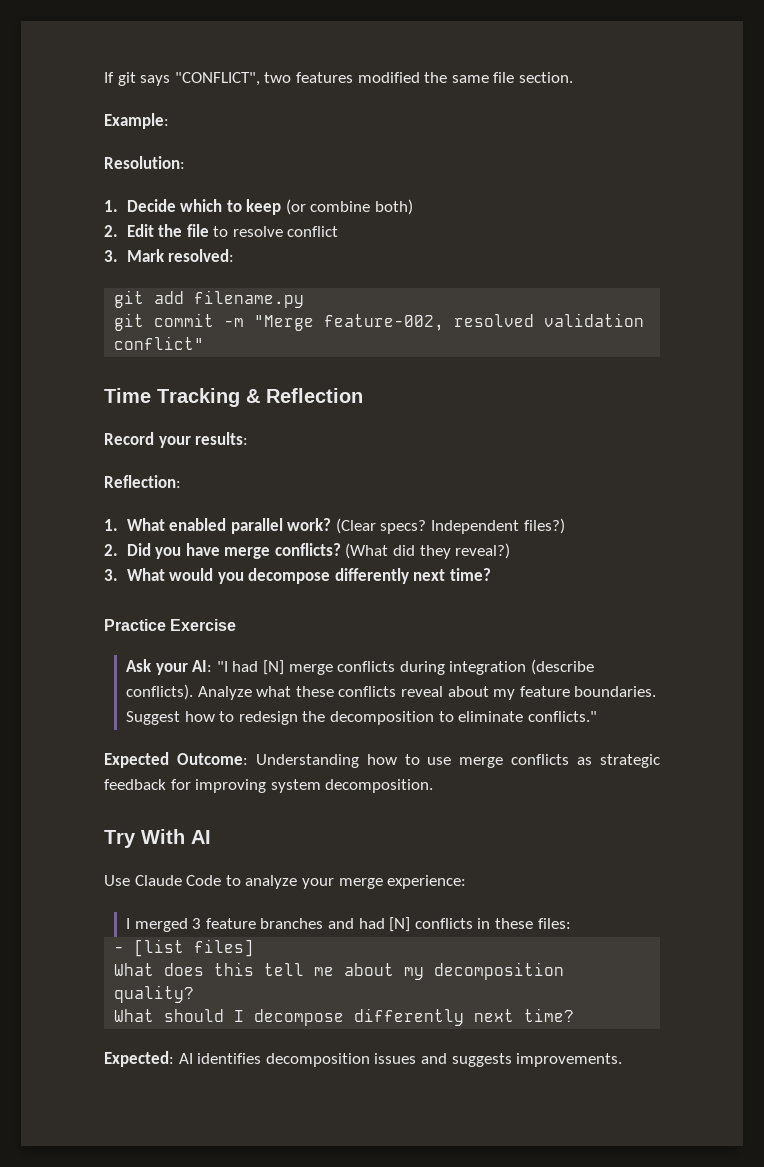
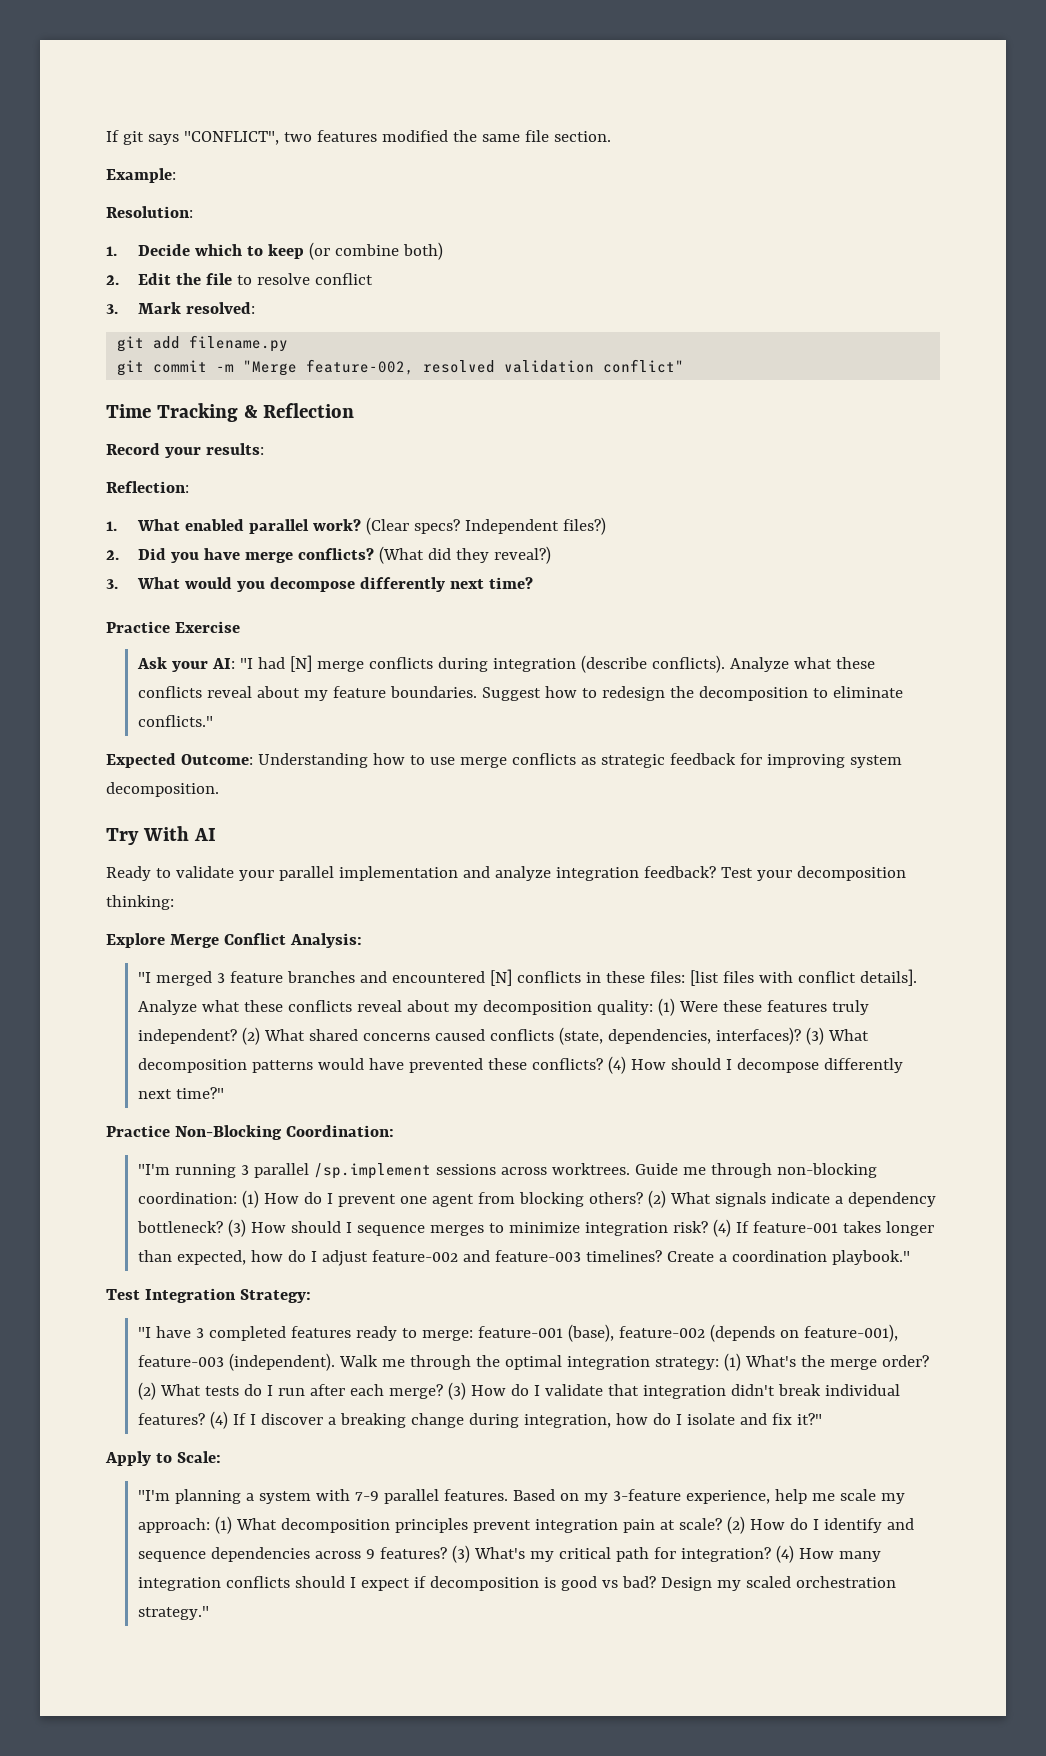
[104,875,467,889] [126,918,131,929] Use Claude Code to analyze your merge experience: // I -> [106,866,906,881] [106,895,174,910] [106,933,362,948] [137,972,151,983] Ready to validate your parallel implementation and analyze integration feedback? Test your decomposition thinking: // Explore Merge Conflict Analysis: // "I
[358,918,385,929] had -> [391,971,485,983] encountered
[114,939,255,957] [114,962,565,980] [114,985,195,1003] [114,1009,155,1022] // - [list files] // What does this tell me about my decomposition quality? // What -> [689,969,917,986] [137,998,869,1016] [137,1027,869,1045] [137,1056,666,1074] [list files with conflict details]. Analyze what these conflicts reveal about my decomposition quality: (1) Were these features truly independent? (2) What shared concerns caused conflicts (state, dependencies, interfaces)? (3) What decomposition patterns would have prevented these conflicts? (4) How
[524,1008,575,1022] [104,1051,623,1067] time? // Expected: AI identifies decomposition issues and suggests improvements. -> [175,1087,224,1099] [106,1125,394,1140] [137,1163,877,1179] [137,1190,936,1208] [136,1219,934,1237] [137,1250,910,1266] [106,1288,311,1303] [137,1324,898,1342] [137,1353,929,1371] [137,1382,900,1400] [137,1411,822,1429] [105,1451,221,1466] [137,1489,905,1504] [137,1516,914,1534] [137,1545,881,1563] [137,1576,896,1591] [137,1606,209,1620] time?" // Practice Non-Blocking Coordination: // "I'm running 3 parallel /sp.implement sessions across worktrees. Guide me through non-blocking coordination: (1) How do I prevent one agent from blocking others? (2) What signals indicate a dependency bottleneck? (3) How should I sequence merges to minimize integration risk? (4) If feature-001 takes longer than expected, how do I adjust feature-002 and feature-003 timelines? Create a coordination playbook." // Test Integration Strategy: // "I have 3 completed features ready to merge: feature-001 (base), feature-002 (depends on feature-001), feature-003 (independent). Walk me through the optimal integration strategy: (1) What's the merge order? (2) What tests do I run after each merge? (3) How do I validate that integration didn't break individual features? (4) If I discover a breaking change during integration, how do I isolate and fix it?" // Apply to Scale: // "I'm planning a system with 7-9 parallel features. Based on my 3-feature experience, help me scale my approach: (1) What decomposition principles prevent integration pain at scale? (2) How do I identify and sequence dependencies across 9 features? (3) What's my critical path for integration? (4) How many integration conflicts should I expect if decomposition is good vs bad? Design my scaled orchestration strategy."

